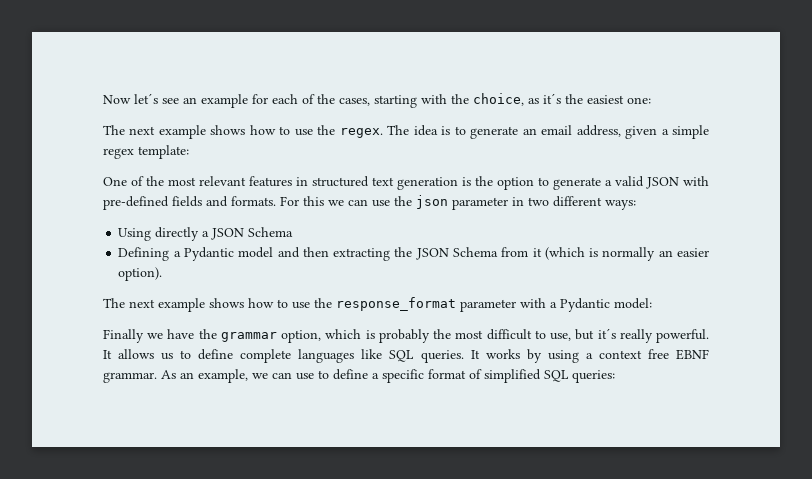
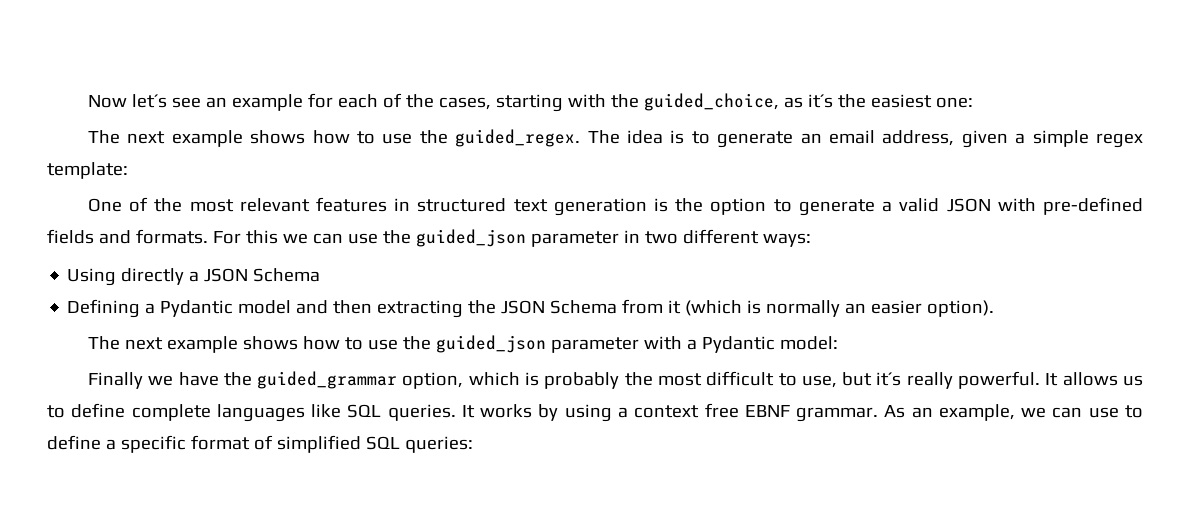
[473,93,524,106] choice, -> [643,93,779,111] guided_choice,
[339,128,383,138] regex. -> [455,129,581,147] guided_regex.
[416,195,448,209] json -> [415,229,526,247] guided_json
[336,297,456,311] response_format -> [435,335,546,353] guided_json
[220,332,277,342] grammar -> [257,371,398,389] guided_grammar

